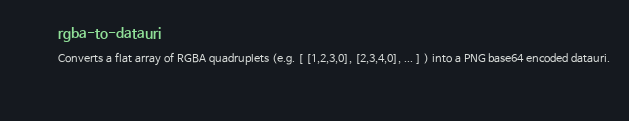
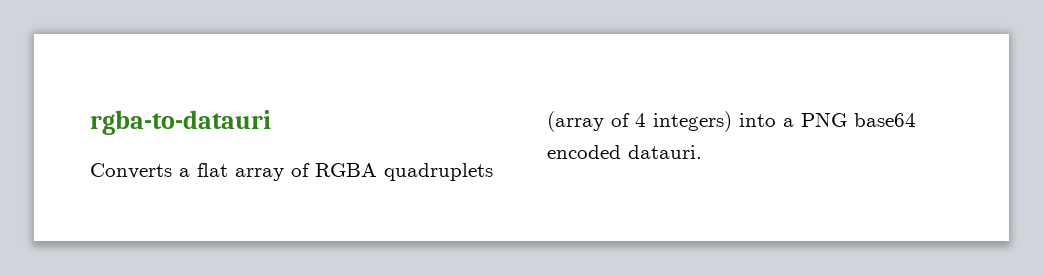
[271,53,429,65] (e.g. [ [1,2,3,0], [2,3,4,0], ... ] ) -> [547,111,732,132] (array of 4 integers)

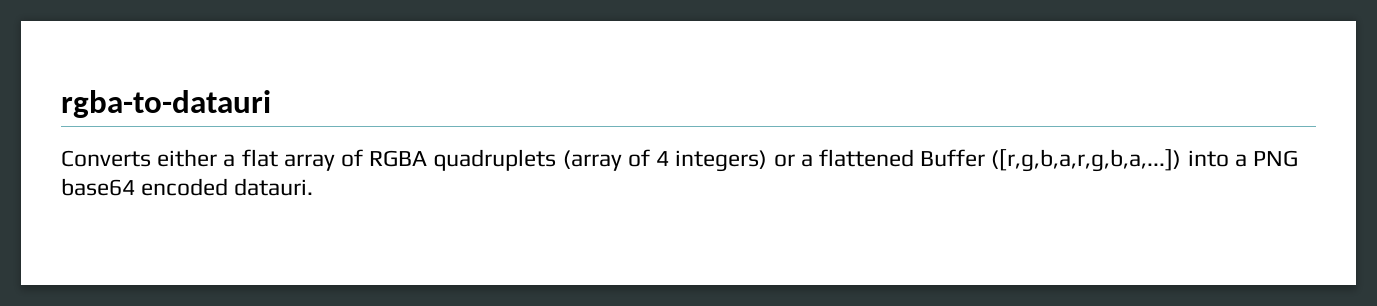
(172, 171) none -> [157,149,218,167] either
(732, 121) none -> [773,149,1182,172] or a flattened Buffer ([r,g,b,a,r,g,b,a,...])

